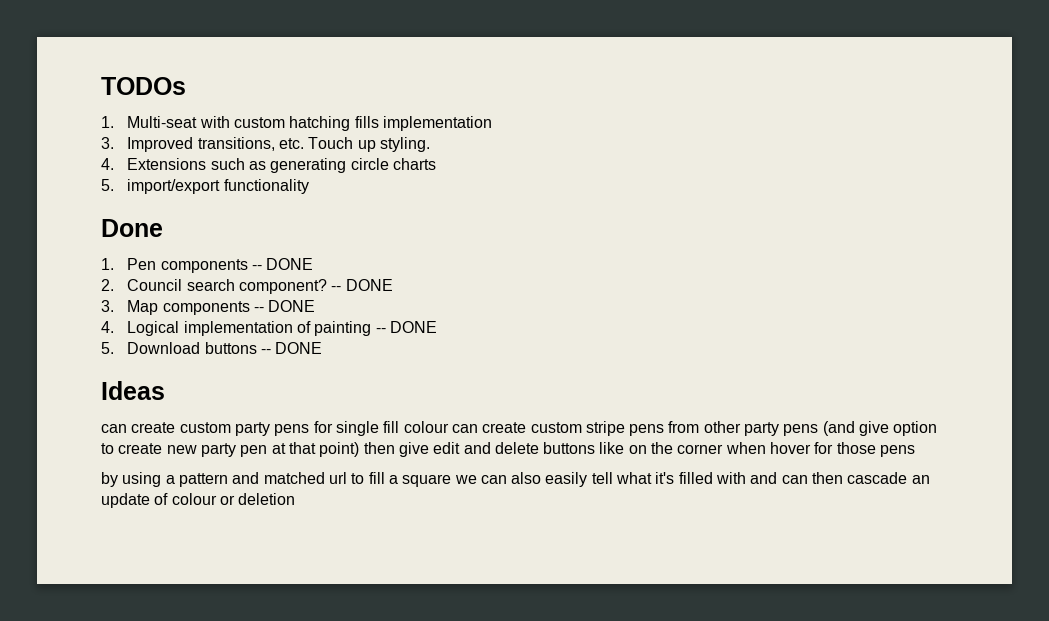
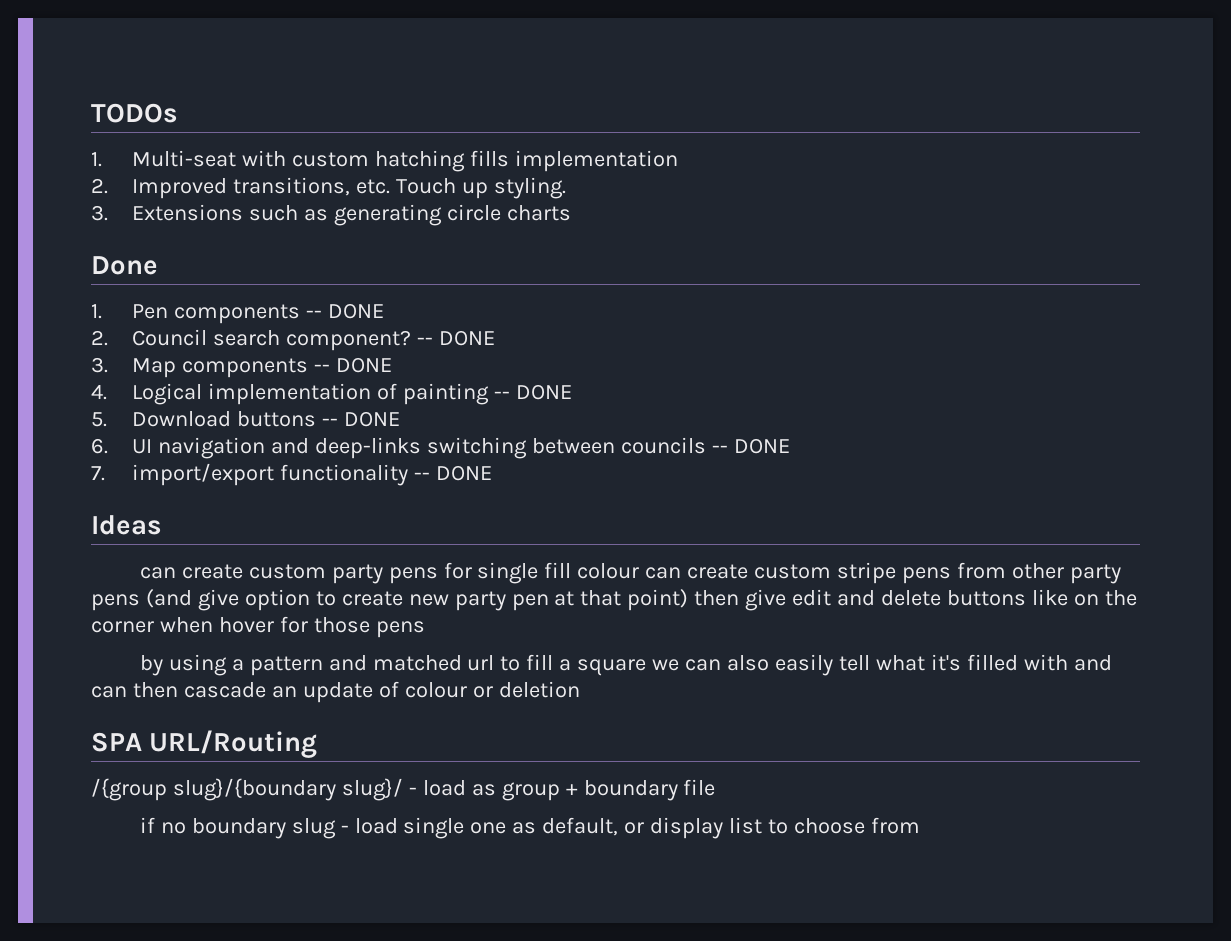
[101,137,114,149] 3. -> [91,178,108,194] 2.
[101,158,114,170] 4. -> [91,205,108,221] 3.
[101,179,309,194] // 5. import/export functionality -> (572, 213) none
(323, 348) none -> [91,437,790,459] [91,463,493,486] // 6. UI navigation and deep-links switching between councils -- DONE // 7. import/export functionality -- DONE
(296, 499) none -> [91,730,318,758] [91,778,716,801] [139,817,920,839] // SPA URL/Routing // /{group slug}/{boundary slug}/ - load as group + boundary file // if no boundary slug - load single one as default, or display list to choose from

